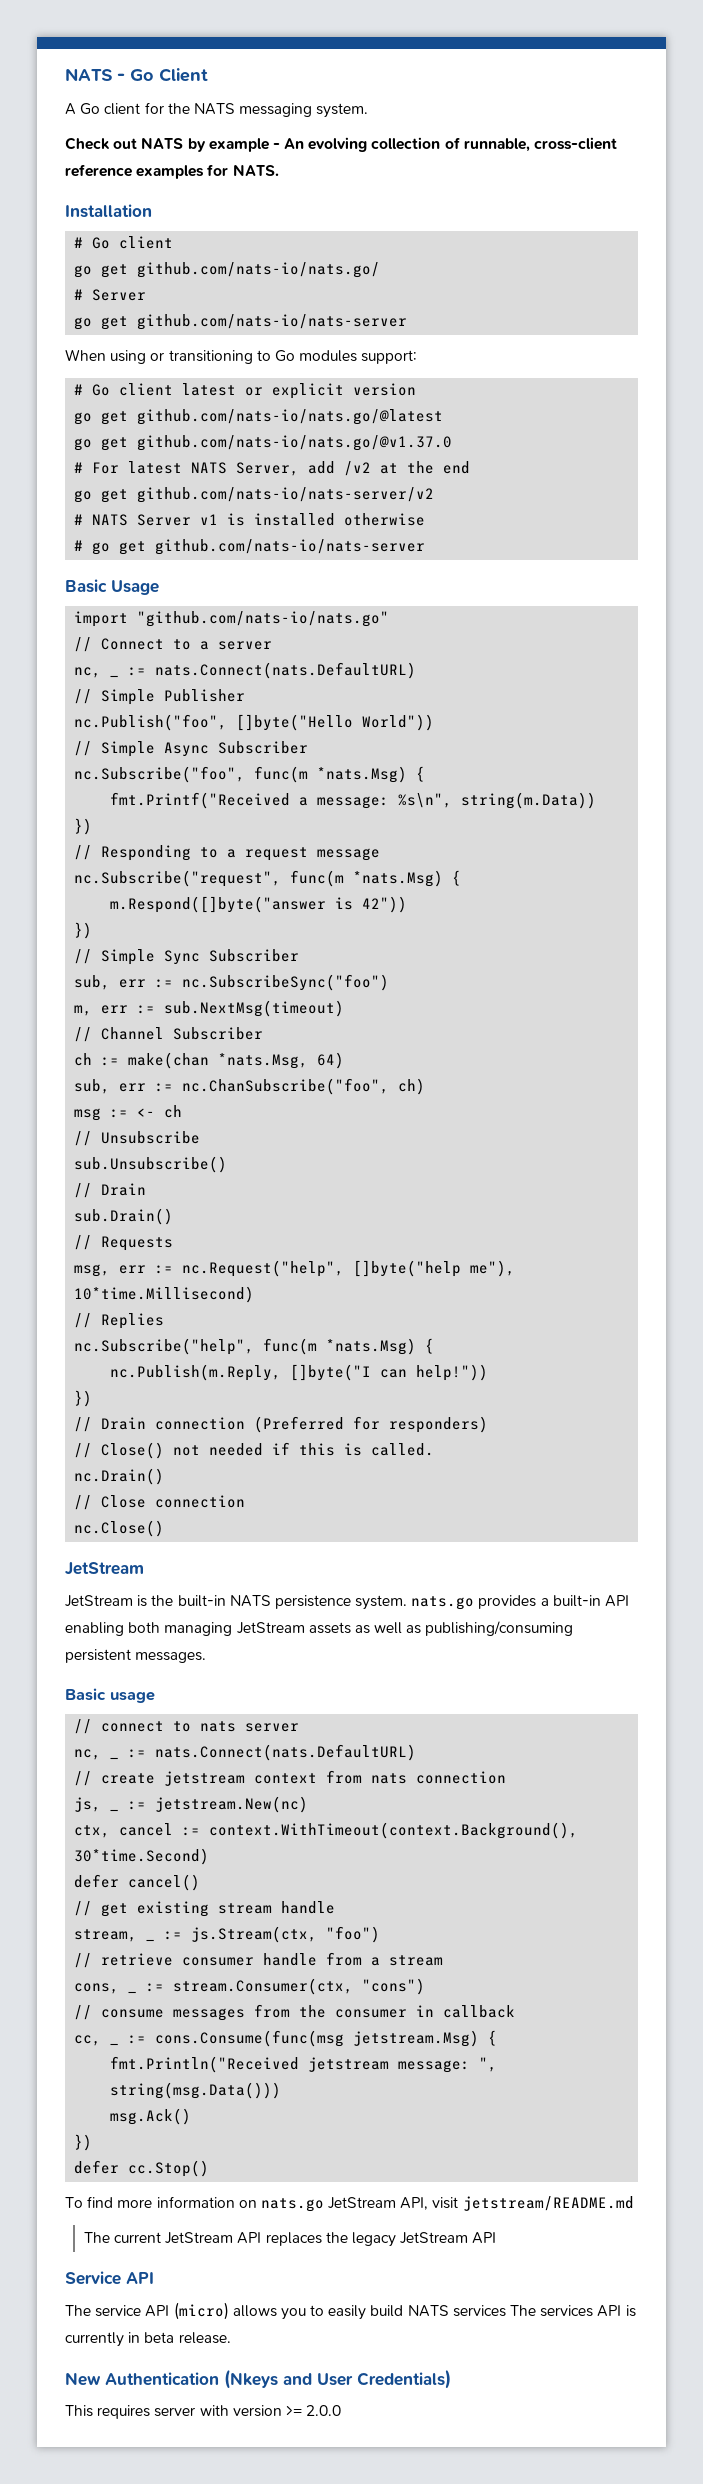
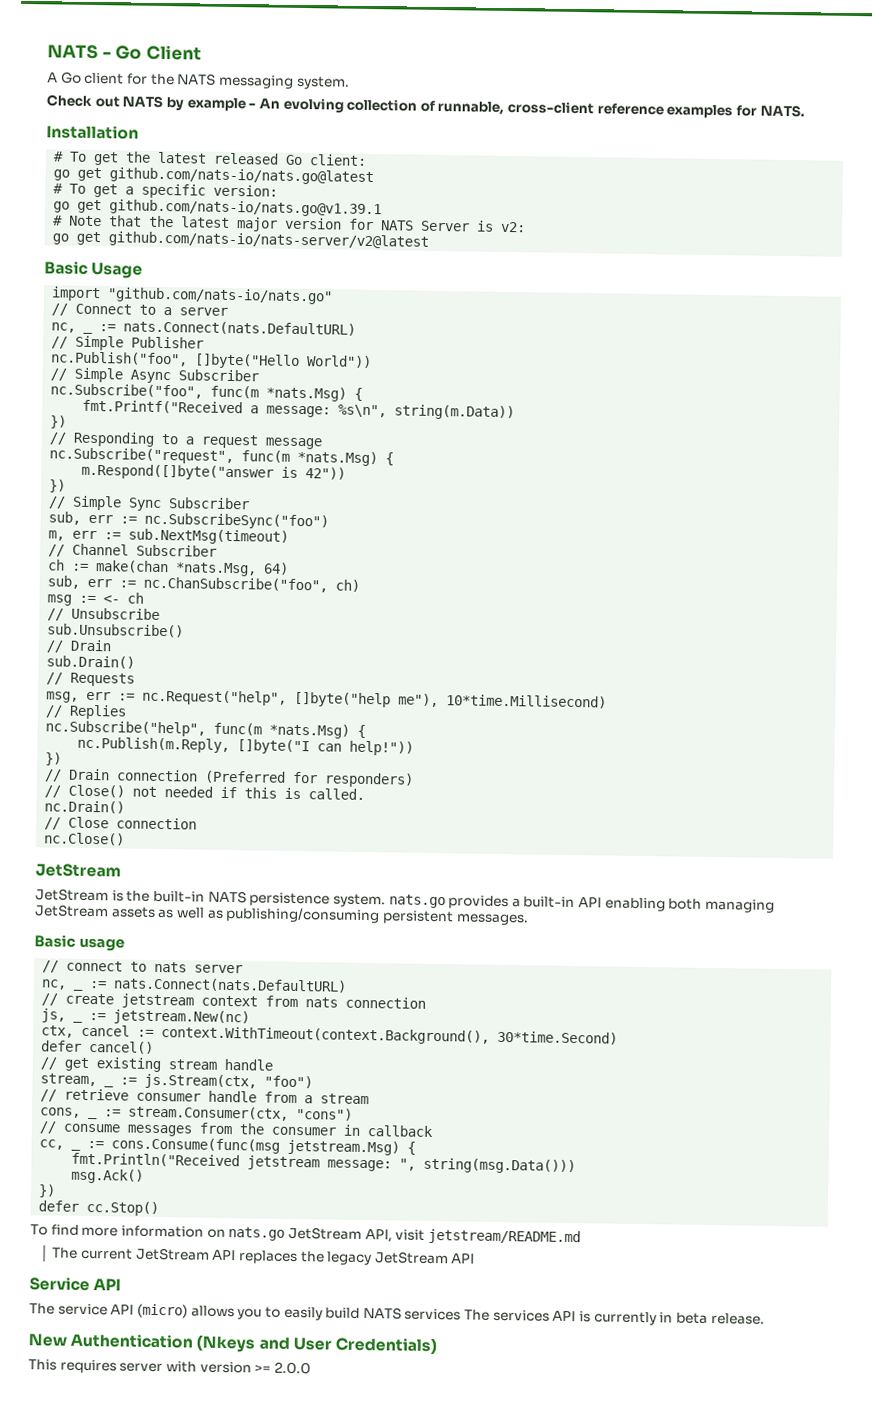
[92,236,174,249] [74,262,381,278] [74,289,147,301] [74,314,408,330] [65,349,418,364] [74,383,417,399] [74,409,444,425] [74,435,453,451] [74,461,471,476] [74,487,435,503] [74,513,426,526] [74,539,426,555] Go client // go get github.com/nats-io/nats.go/ // # Server // go get github.com/nats-io/nats-server // When using or transitioning to Go modules support: // # Go client latest or explicit version // go get github.com/nats-io/nats.go/@latest // go get github.com/nats-io/nats.go/@v1.37.0 // # For latest NATS Server, add /v2 at the end // go get github.com/nats-io/nats-server/v2 // # NATS Server v1 is installed otherwise // # go get github.com/nats-io/nats-server -> [69,151,368,166] [53,167,375,186] [53,183,279,199] [53,199,383,218] [53,215,527,233] [52,231,430,250] To get the latest released Go client: // go get github.com/nats-io/nats.go@latest // # To get a specific version: // go get github.com/nats-io/nats.go@v1.39.1 // # Note that the latest major version for NATS Server is v2: // go get github.com/nats-io/nats-server/v2@latest

